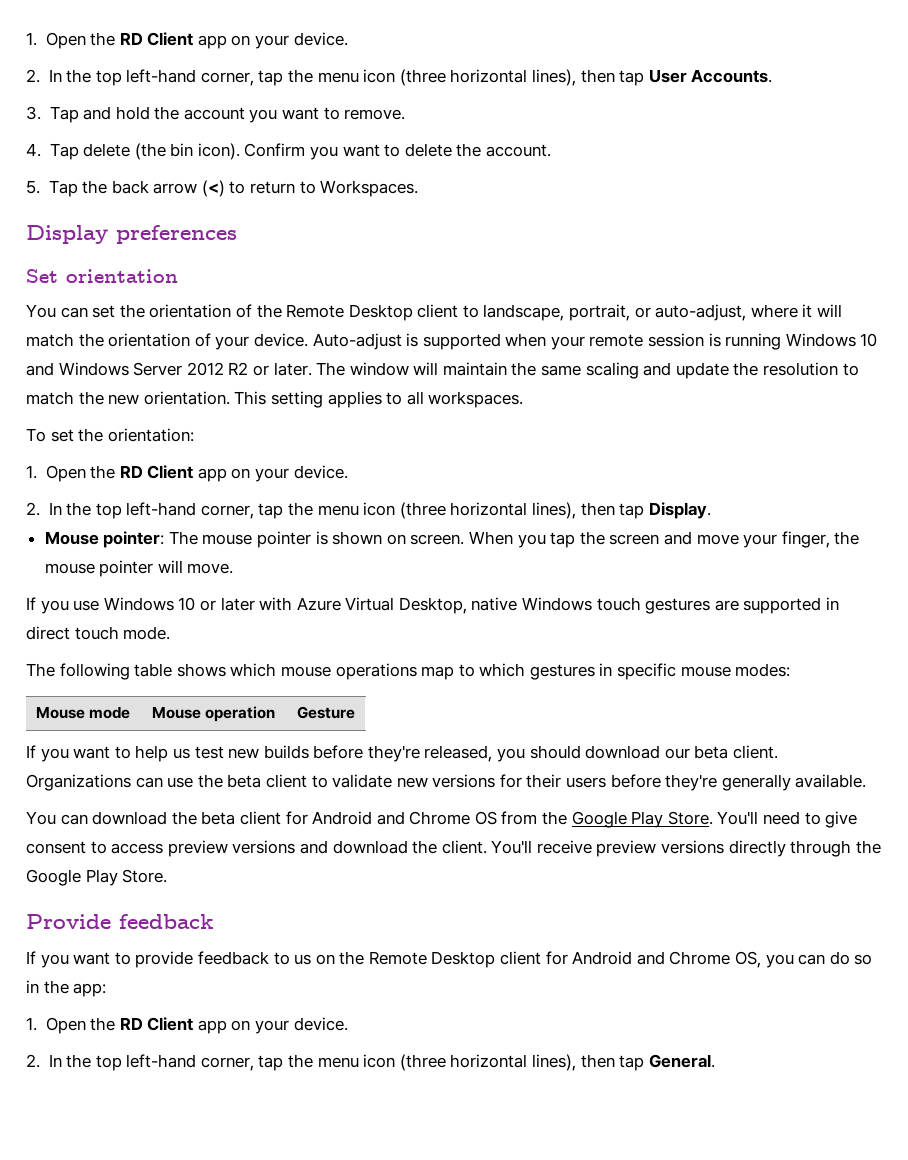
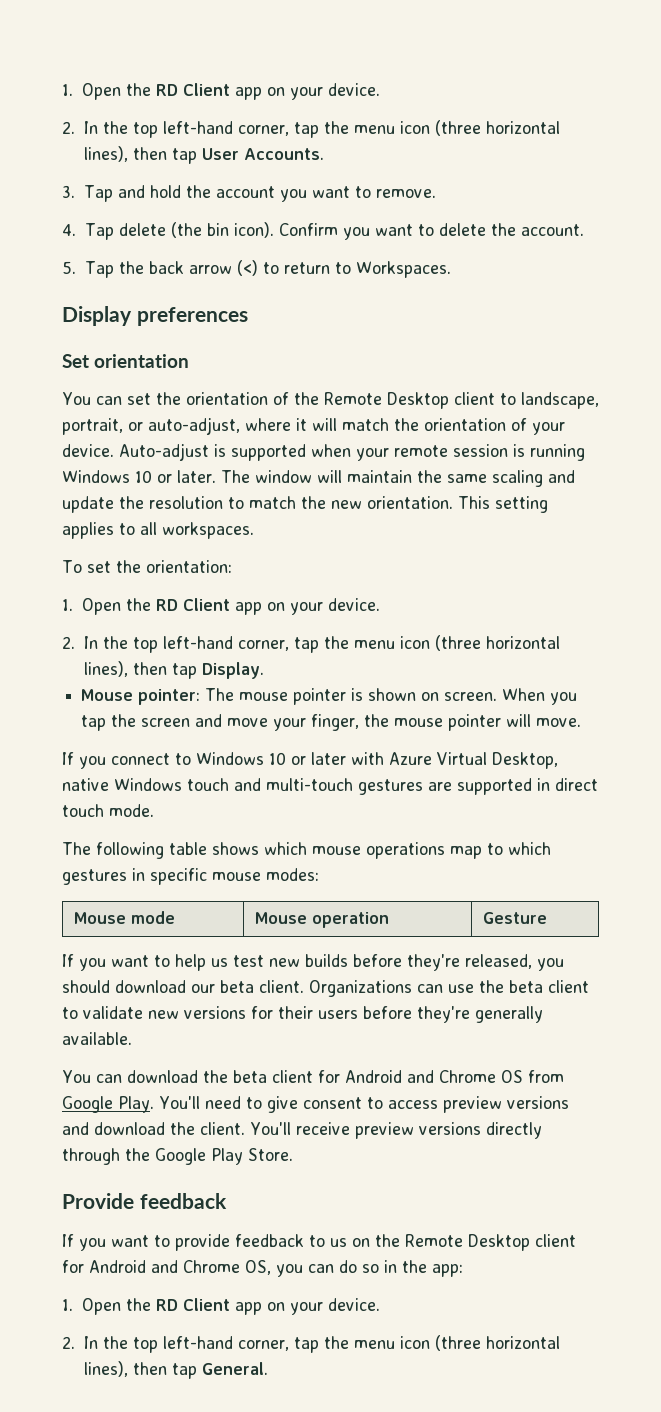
[26,362,249,376] and Windows Server 2012 R2 -> (152, 476) none
[73,600,100,611] use -> [111,753,191,765] connect to
(641, 604) none -> [234,778,353,791] and multi-touch
[542,811,713,828] the Google Play Store. -> [62,1096,154,1113] Google Play.

